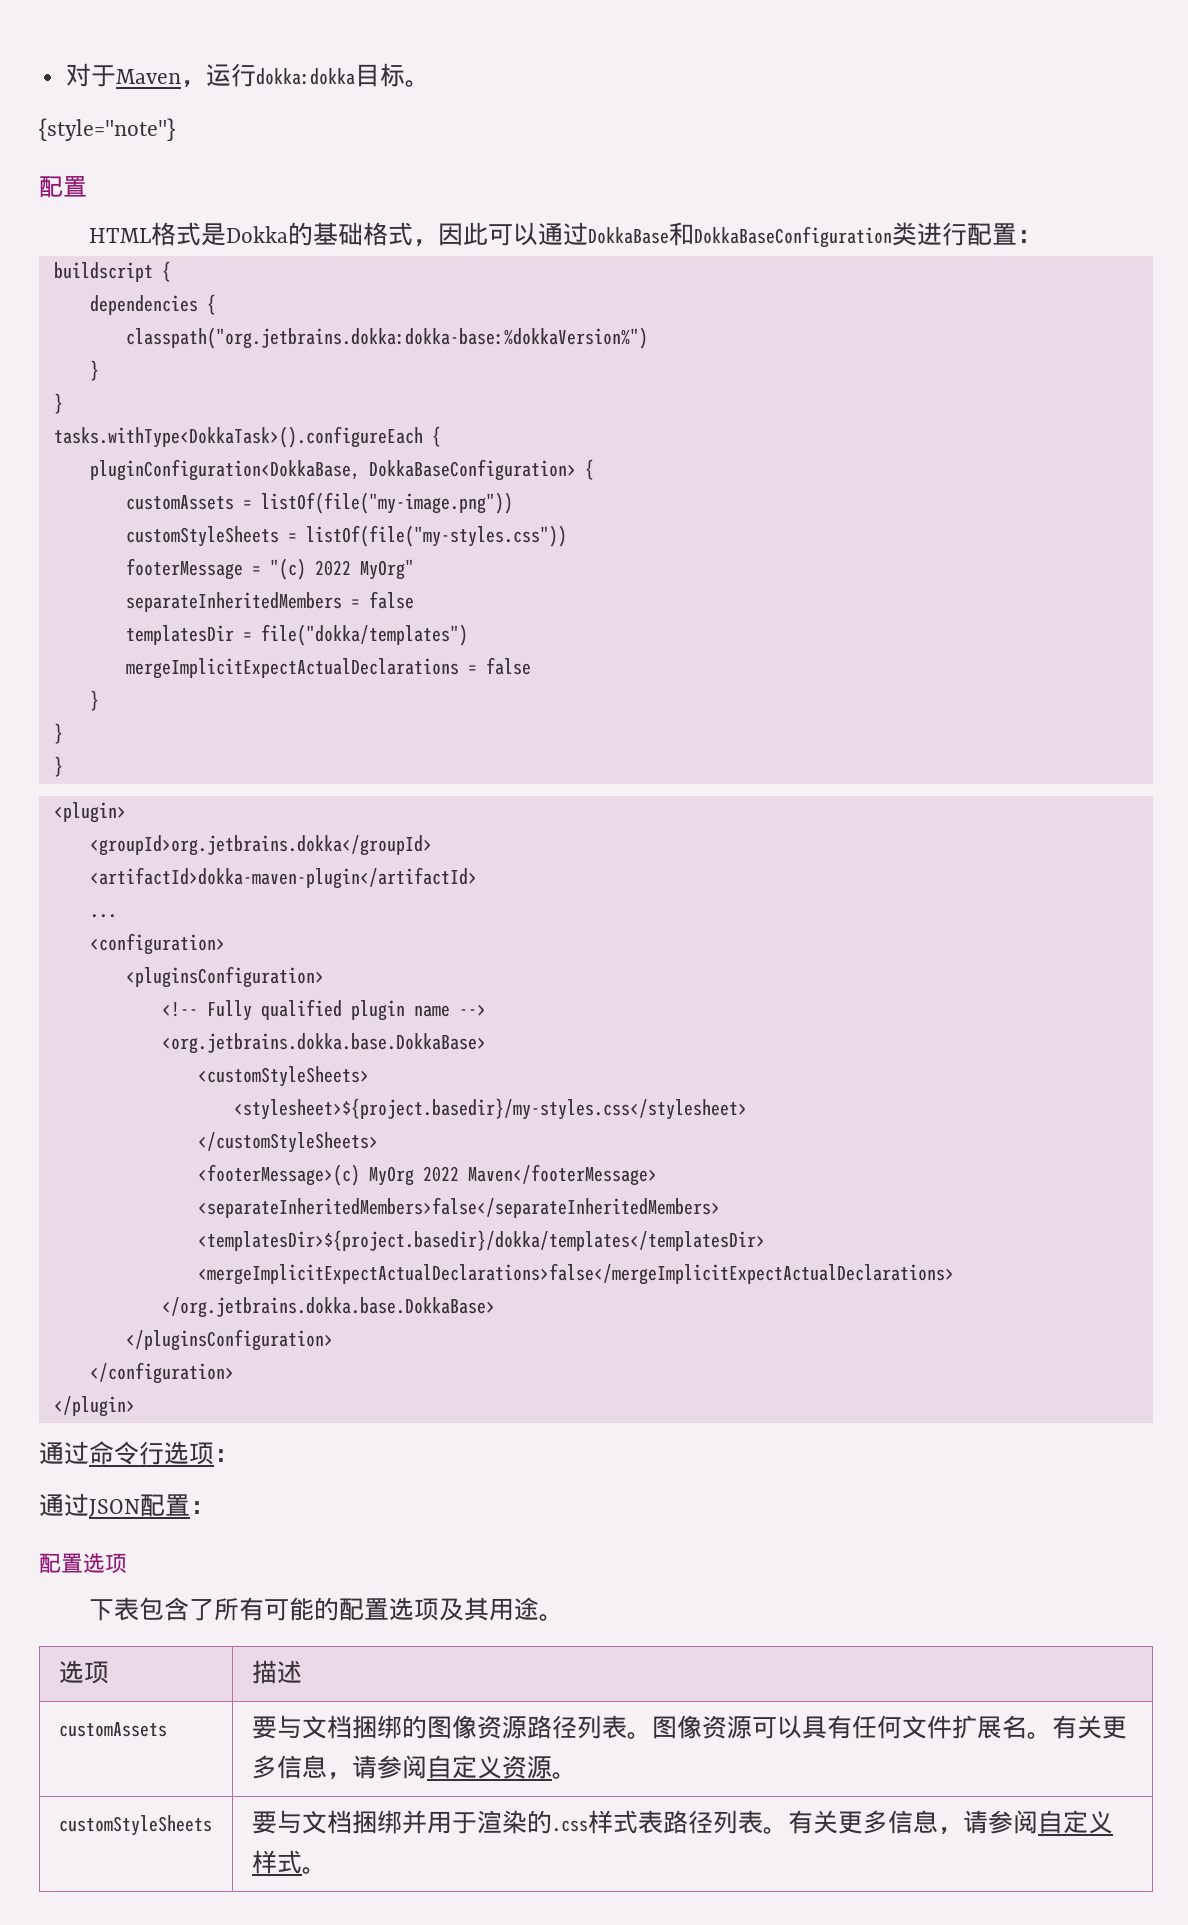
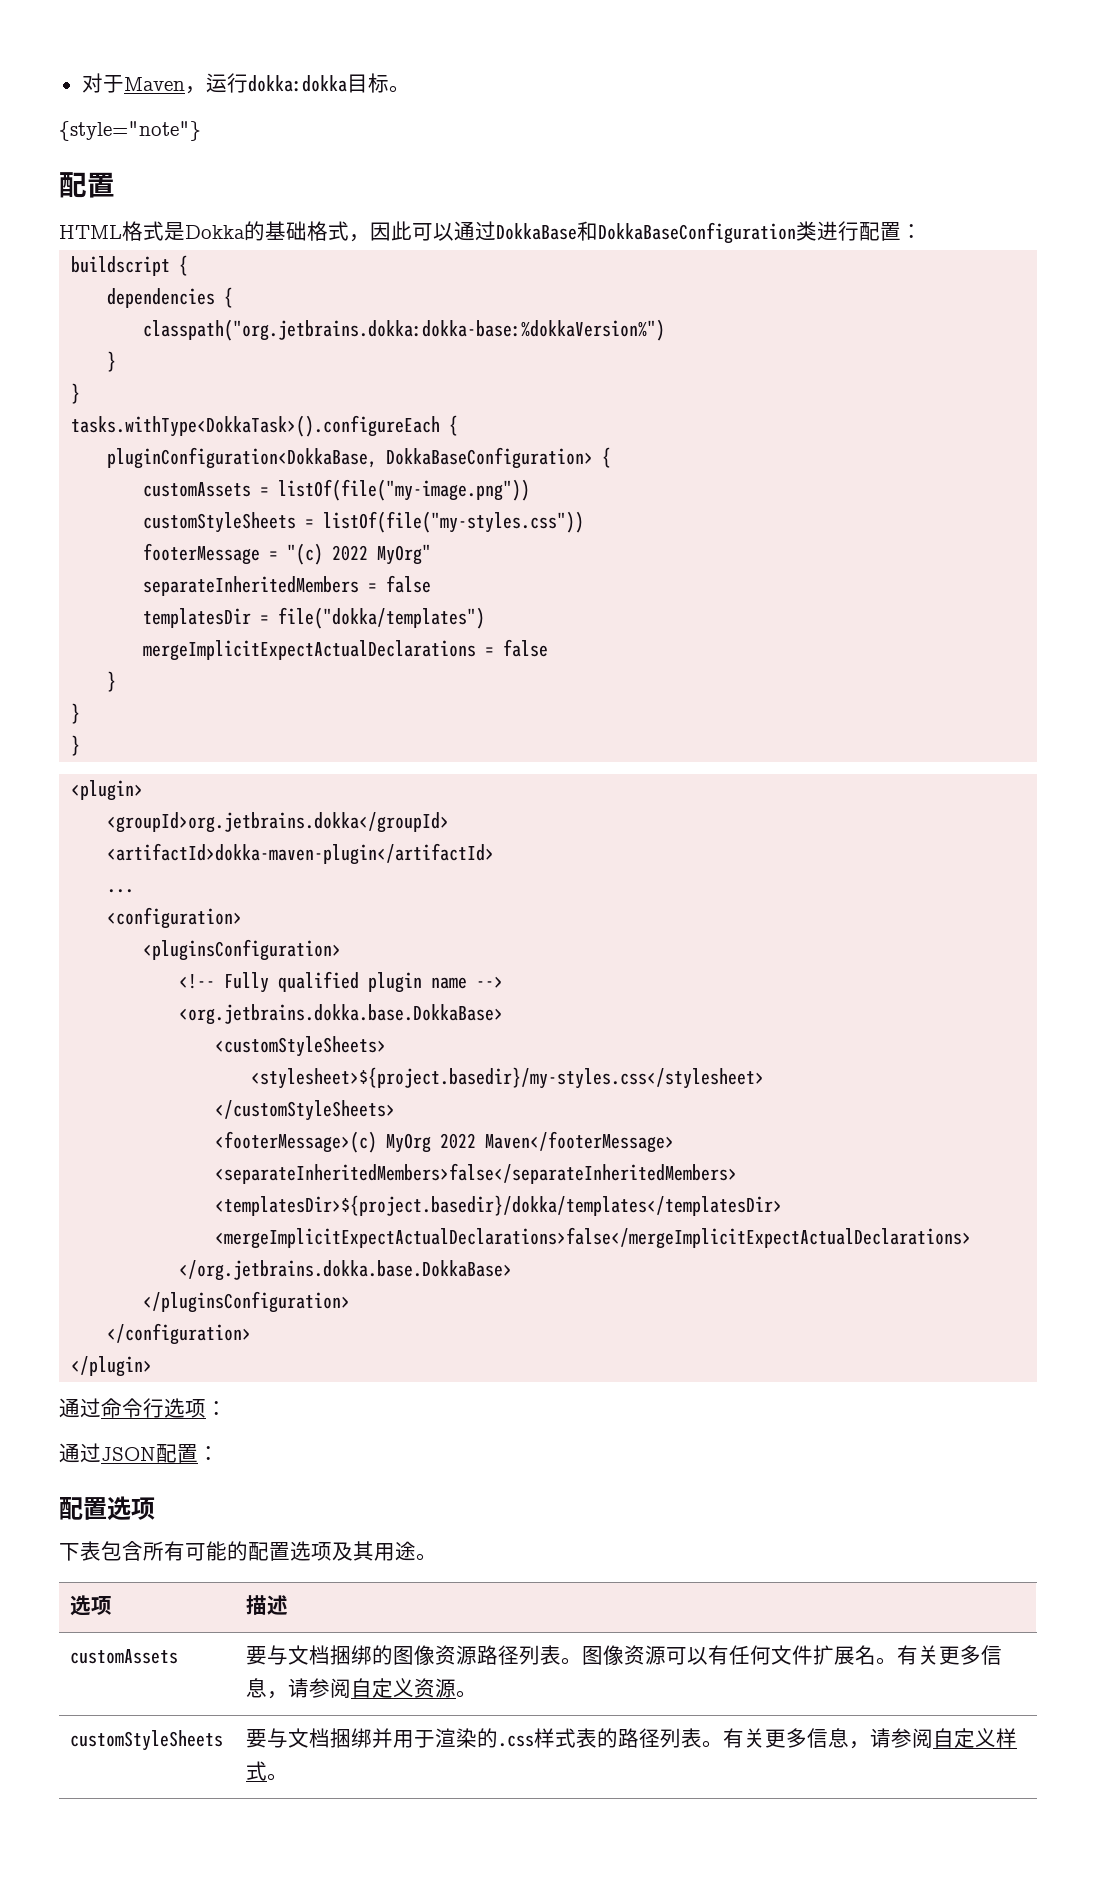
[188,1599,214,1621] 了 -> (143, 1551) none
[801,1716,827,1739] 具 -> (709, 1656) none
(663, 1822) none -> [597,1728,619,1748] 的

